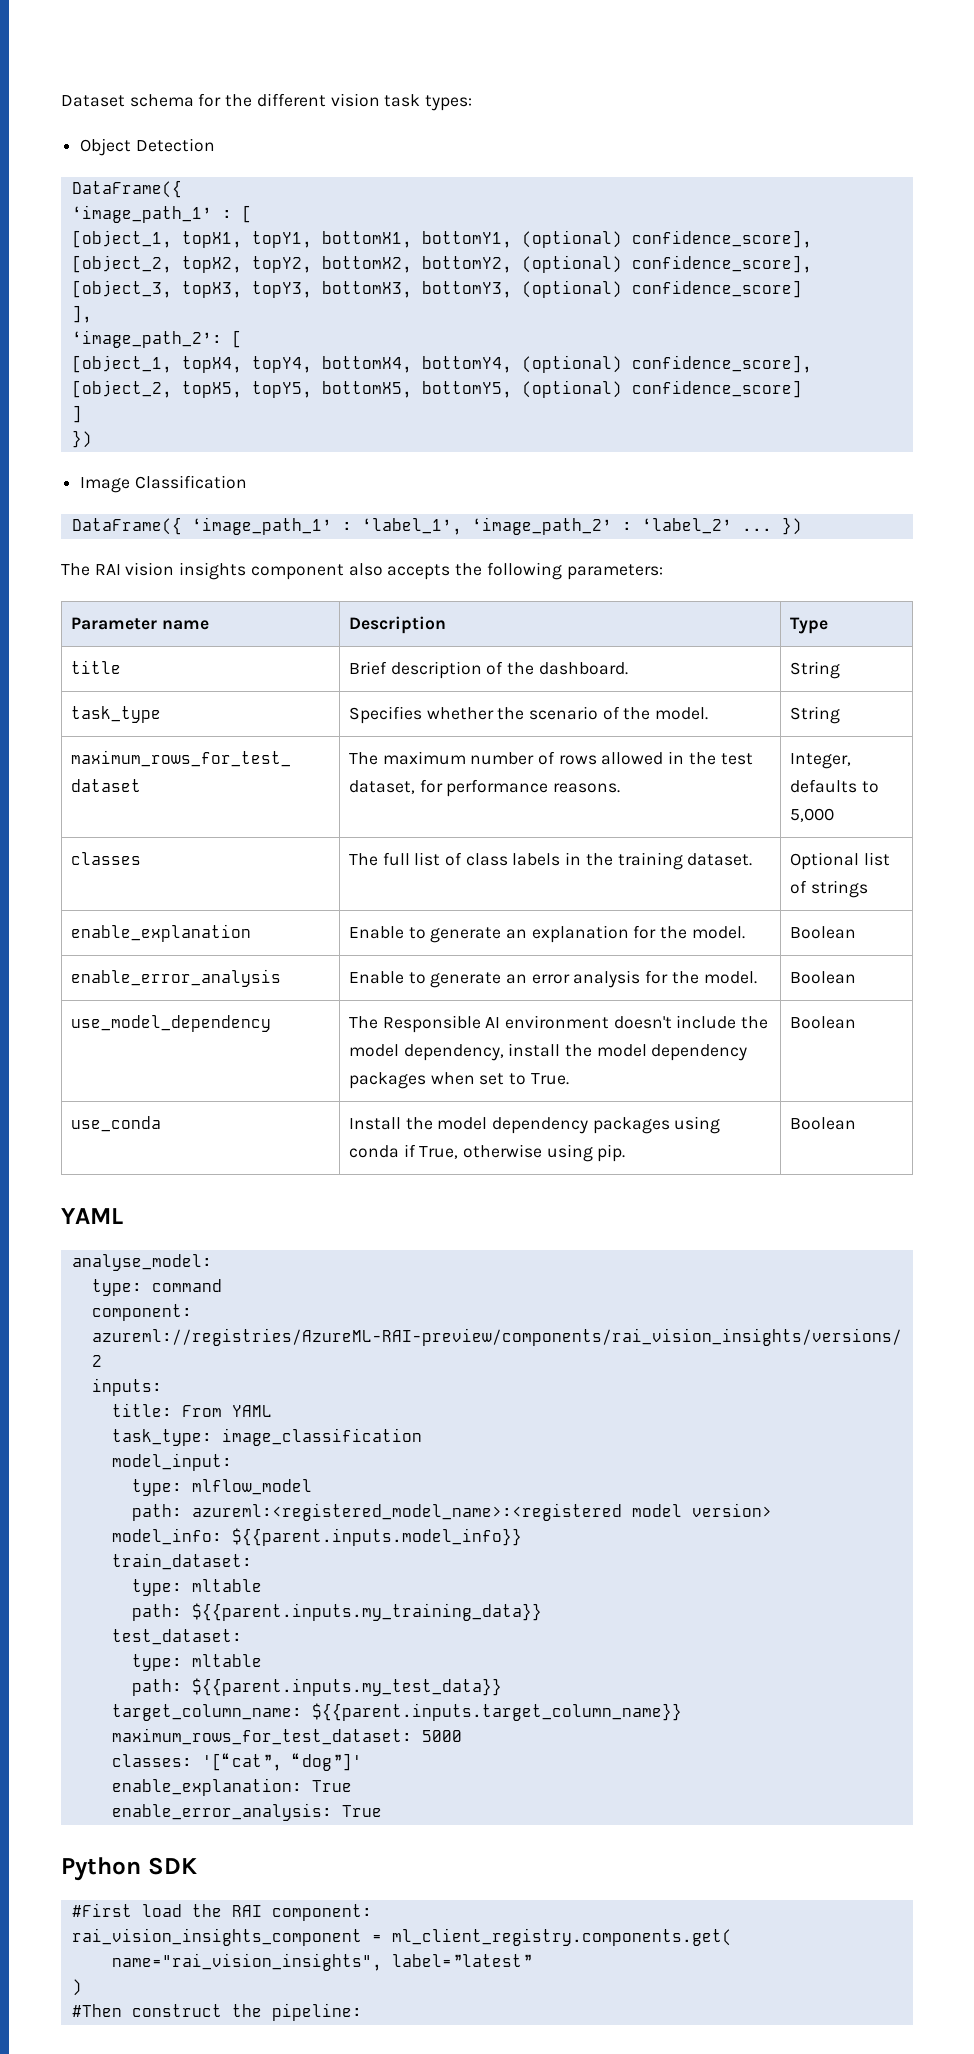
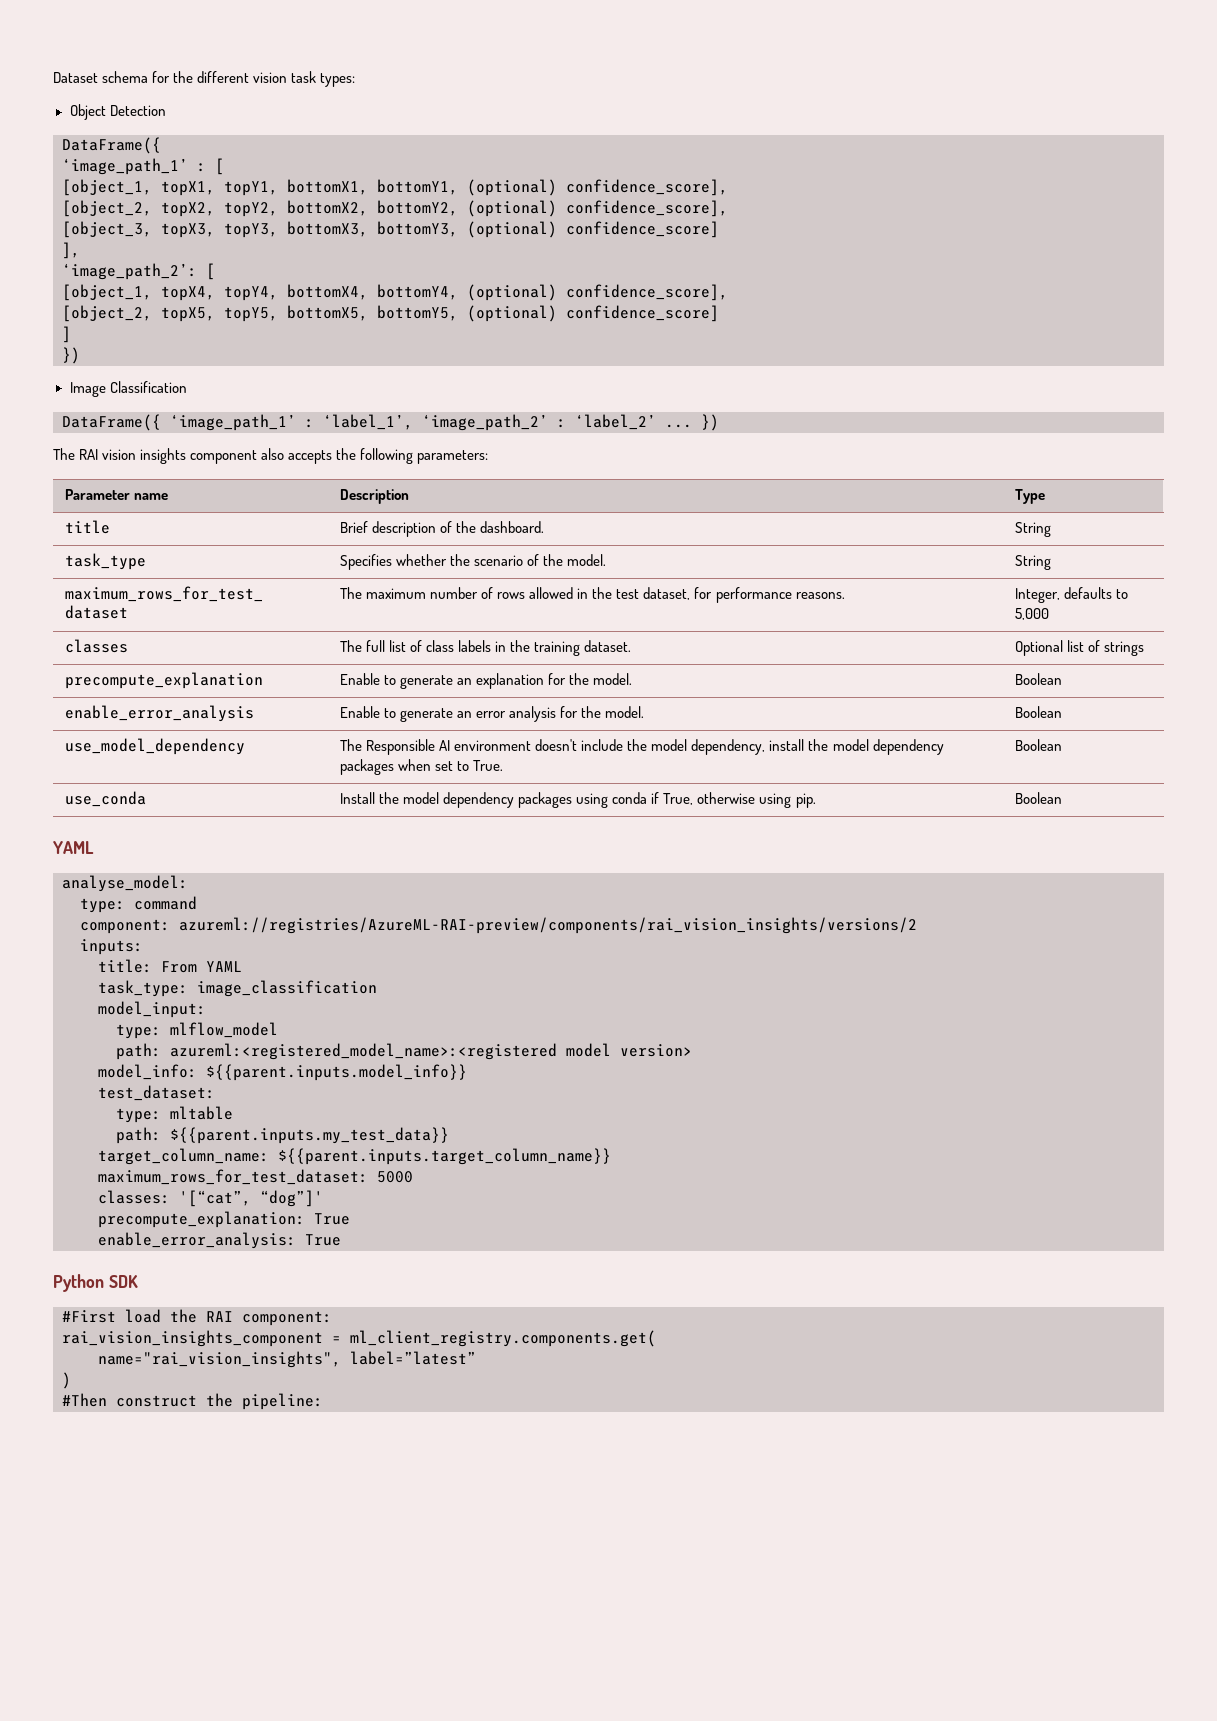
[70,924,251,942] enable_explanation -> [64,672,263,689] precompute_explanation
[111,1553,252,1570] [131,1579,262,1596] [131,1603,542,1621] // train_dataset: // type: mltable // path: ${{parent.inputs.my_training_data}} -> (467, 1072) none
[111,1778,302,1796] enable_explanation: -> [98,1211,305,1228] precompute_explanation:

